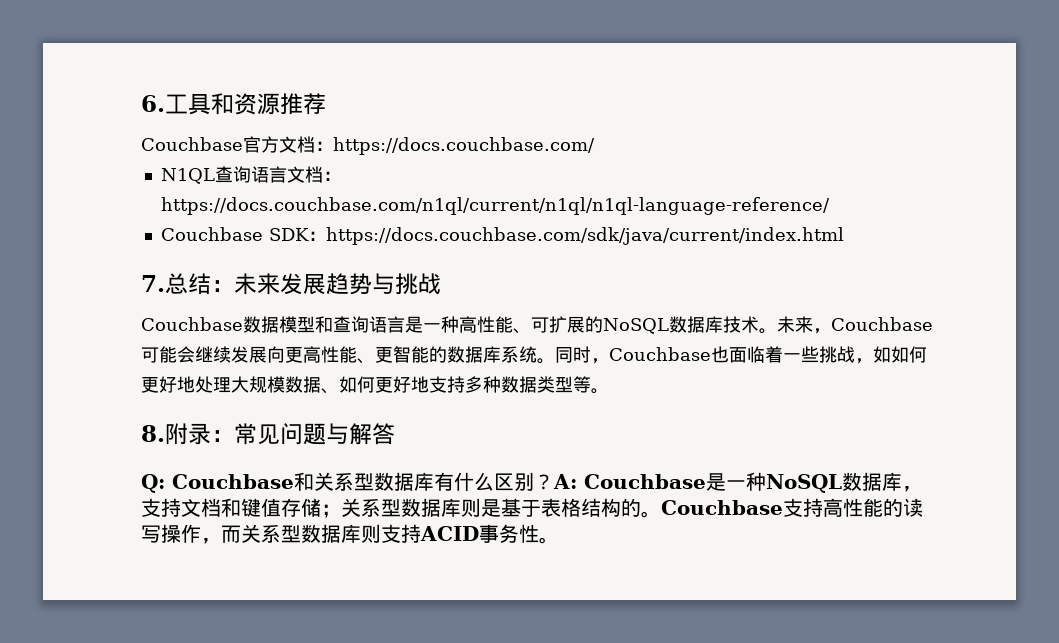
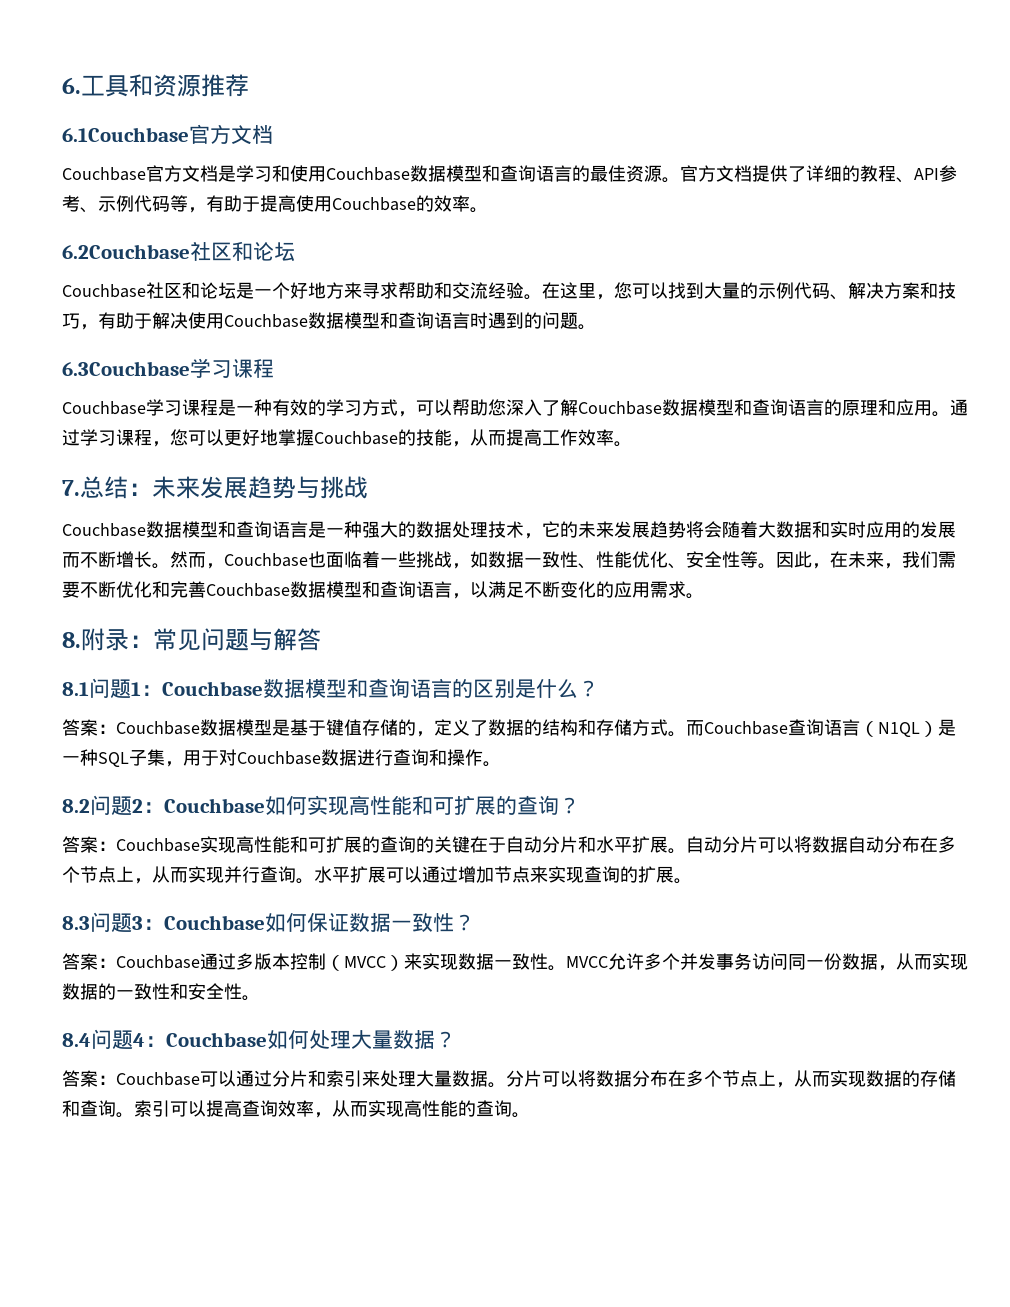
(326, 104) none -> [62,124,273,145] // 6.1Couchbase官方文档
[315,137,595,155] [160,166,341,184] [160,197,830,215] [160,227,844,245] ：https://docs.couchbase.com/ // N1QL查询语言文档：https://docs.couchbase.com/n1ql/current/n1ql/n1ql-language-reference/ // Couchbase SDK：https://docs.couchbase.com/sdk/java/current/index.html -> [218,165,957,183] [62,195,488,213] [62,241,295,262] [62,282,956,300] [62,312,596,330] [62,358,274,378] [62,399,968,417] [62,429,632,447] 是学习和使用Couchbase数据模型和查询语言的最佳资源。官方文档提供了详细的教程、API参考、示例代码等，有助于提高使用Couchbase的效率。 // 6.2Couchbase社区和论坛 // Couchbase社区和论坛是一个好地方来寻求帮助和交流经验。在这里，您可以找到大量的示例代码、解决方案和技巧，有助于解决使用Couchbase数据模型和查询语言时遇到的问题。 // 6.3Couchbase学习课程 // Couchbase学习课程是一种有效的学习方式，可以帮助您深入了解Couchbase数据模型和查询语言的原理和应用。通过学习课程，您可以更好地掌握Couchbase的技能，从而提高工作效率。
[459,316,933,334] [141,346,591,364] 高性能、可扩展的NoSQL数据库技术。未来，Couchbase可能会继续发展向更高性能、更智能的数据库系统。同时 -> [362,521,956,539] [62,551,206,569] 强大的数据处理技术，它的未来发展趋势将会随着大数据和实时应用的发展而不断增长。然而
[891,346,927,363] [141,376,591,394] 如何更好地处理大规模数据、如何更好地支持多种数据类型等 -> [488,551,956,569] [62,581,686,599] 数据一致性、性能优化、安全性等。因此，在未来，我们需要不断优化和完善Couchbase数据模型和查询语言，以满足不断变化的应用需求
[141,472,922,493] [141,498,923,518] [141,524,539,544] Q: Couchbase和关系型数据库有什么区别？A: Couchbase是一种NoSQL数据库，支持文档和键值存储；关系型数据库则是基于表格结构的。Couchbase支持高性能的读写操作，而关系型数据库则支持ACID事务性 -> [62,678,599,699] [62,719,956,737] [62,749,501,767] [62,795,580,816] [62,836,956,854] [62,866,692,884] [62,912,475,933] [62,953,968,971] [62,983,260,1001] [62,1029,456,1050] [62,1070,956,1088] [62,1100,512,1118] 8.1问题1：Couchbase数据模型和查询语言的区别是什么？ // 答案：Couchbase数据模型是基于键值存储的，定义了数据的结构和存储方式。而Couchbase查询语言（N1QL）是一种SQL子集，用于对Couchbase数据进行查询和操作。 // 8.2问题2：Couchbase如何实现高性能和可扩展的查询？ // 答案：Couchbase实现高性能和可扩展的查询的关键在于自动分片和水平扩展。自动分片可以将数据自动分布在多个节点上，从而实现并行查询。水平扩展可以通过增加节点来实现查询的扩展。 // 8.3问题3：Couchbase如何保证数据一致性？ // 答案：Couchbase通过多版本控制（MVCC）来实现数据一致性。MVCC允许多个并发事务访问同一份数据，从而实现数据的一致性和安全性。 // 8.4问题4：Couchbase如何处理大量数据？ // 答案：Couchbase可以通过分片和索引来处理大量数据。分片可以将数据分布在多个节点上，从而实现数据的存储和查询。索引可以提高查询效率，从而实现高性能的查询

